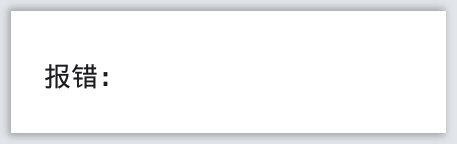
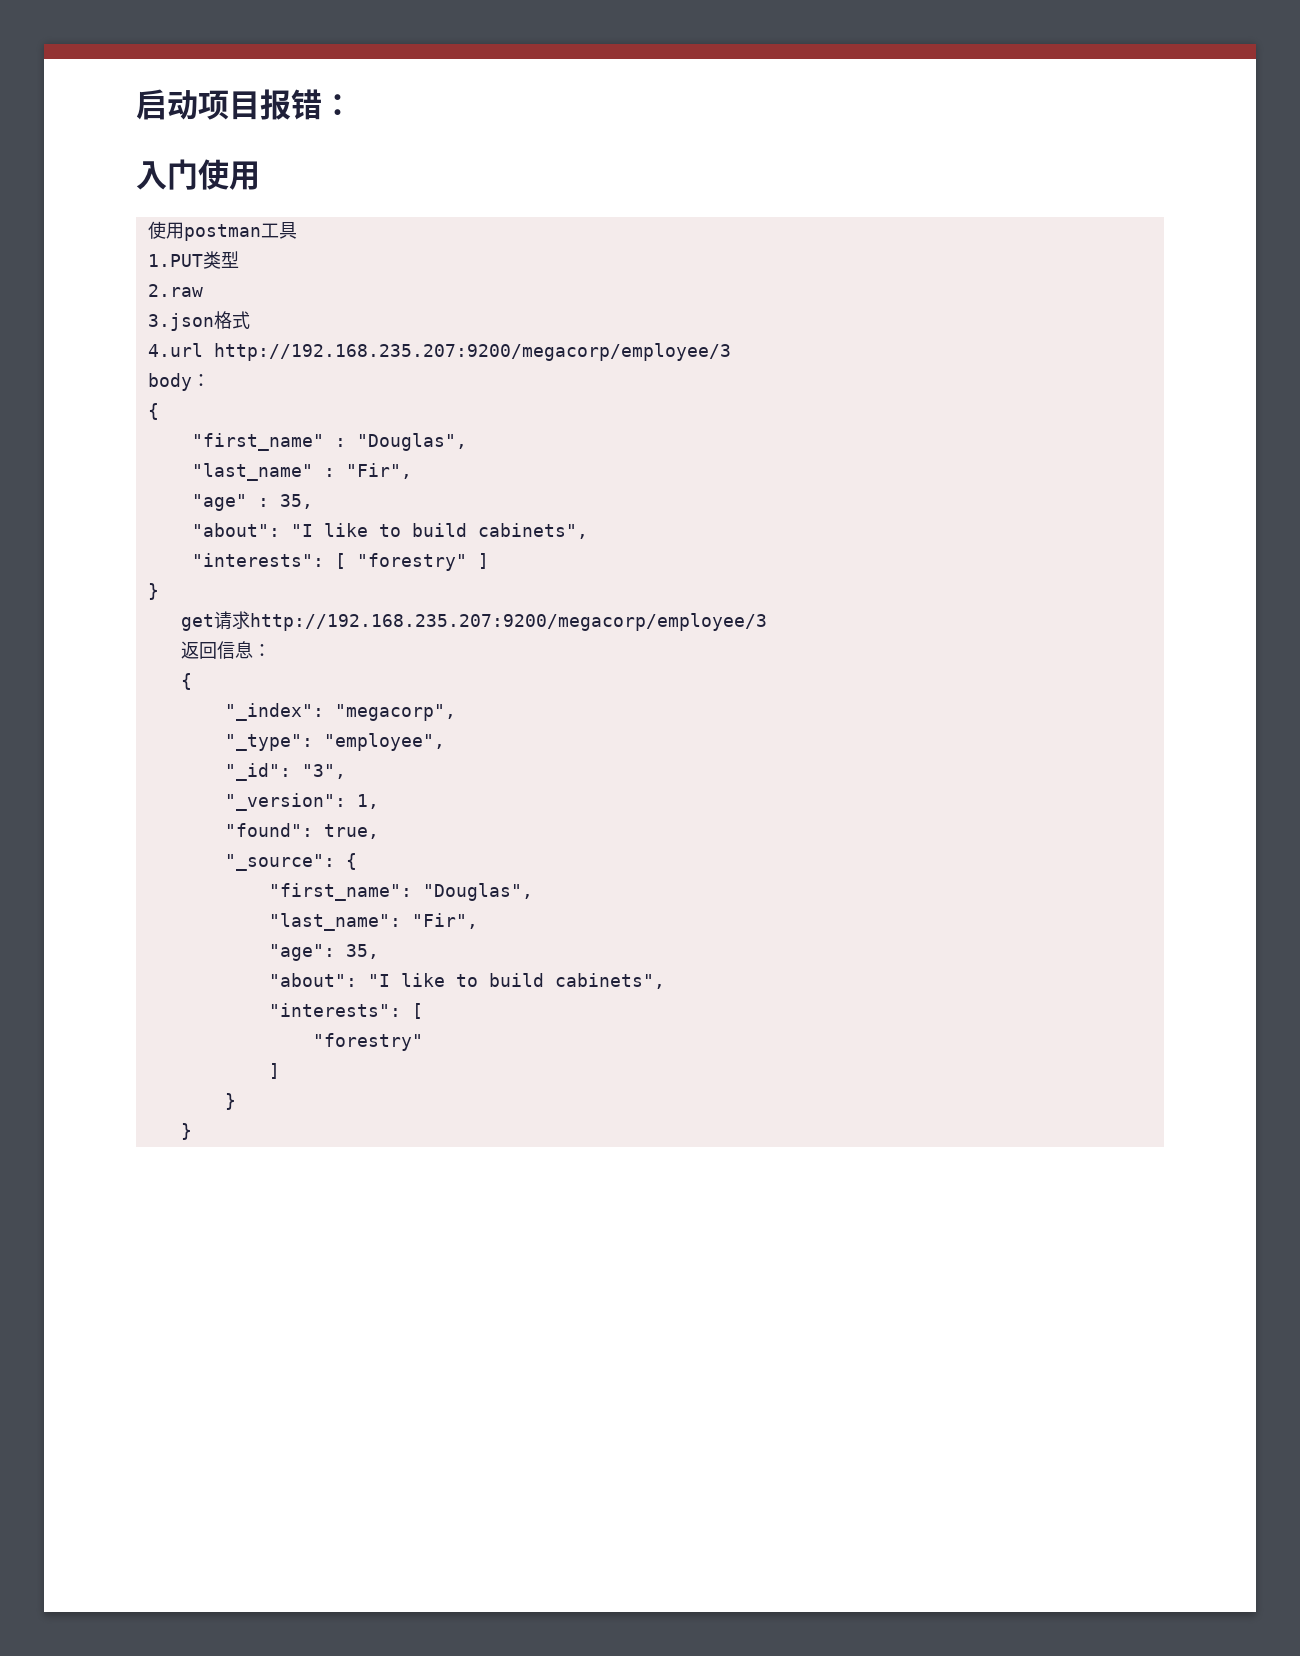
(44, 76) none -> [136,89,260,120] 启动项目
(125, 79) none -> [136,159,260,190] [148,221,297,241] [148,251,239,269] [148,284,203,297] [148,311,250,331] [148,343,731,361] [148,373,210,391] [148,403,159,420] [192,433,467,451] [192,463,412,481] [192,494,313,511] [192,523,588,539] [192,553,489,571] [148,583,159,600] [181,611,767,631] [181,641,271,659] [181,673,192,690] [225,703,456,721] [225,733,445,751] [225,763,346,781] [225,793,379,811] [225,823,379,839] [225,853,357,871] [269,883,533,901] [269,913,478,931] [269,944,379,961] [269,973,665,989] [269,1003,423,1019] [313,1033,423,1051] [269,1063,280,1079] [225,1093,236,1110] [181,1123,192,1140] // 入门使用 // 使用postman工具 // 1.PUT类型 // 2.raw // 3.json格式 // 4.url http://192.168.235.207:9200/megacorp/employee/3 // body： // { // "first_name" : "Douglas", // "last_name" : "Fir", // "age" : 35, // "about": "I like to build cabinets", // "interests": [ "forestry" ] // } // get请求http://192.168.235.207:9200/megacorp/employee/3 // 返回信息： // { // "_index": "megacorp", // "_type": "employee", // "_id": "3", // "_version": 1, // "found": true, // "_source": { // "first_name": "Douglas", // "last_name": "Fir", // "age": 35, // "about": "I like to build cabinets", // "interests": [ // "forestry" // ] // } // }

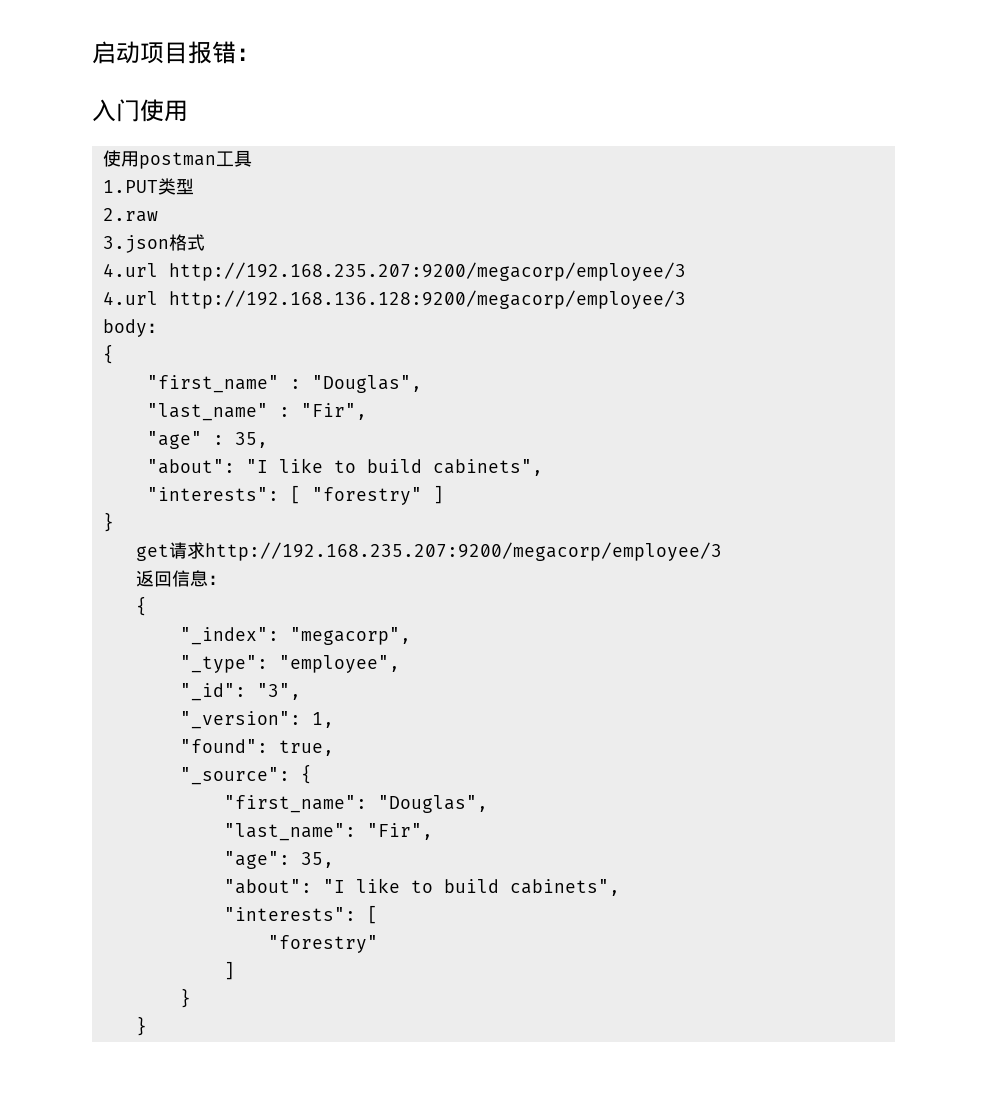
(731, 352) none -> [102,290,686,309] // 4.url http://192.168.136.128:9200/megacorp/employee/3

